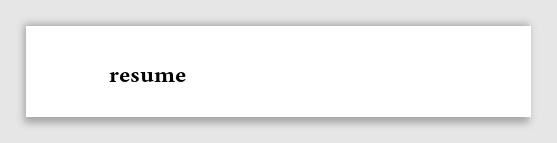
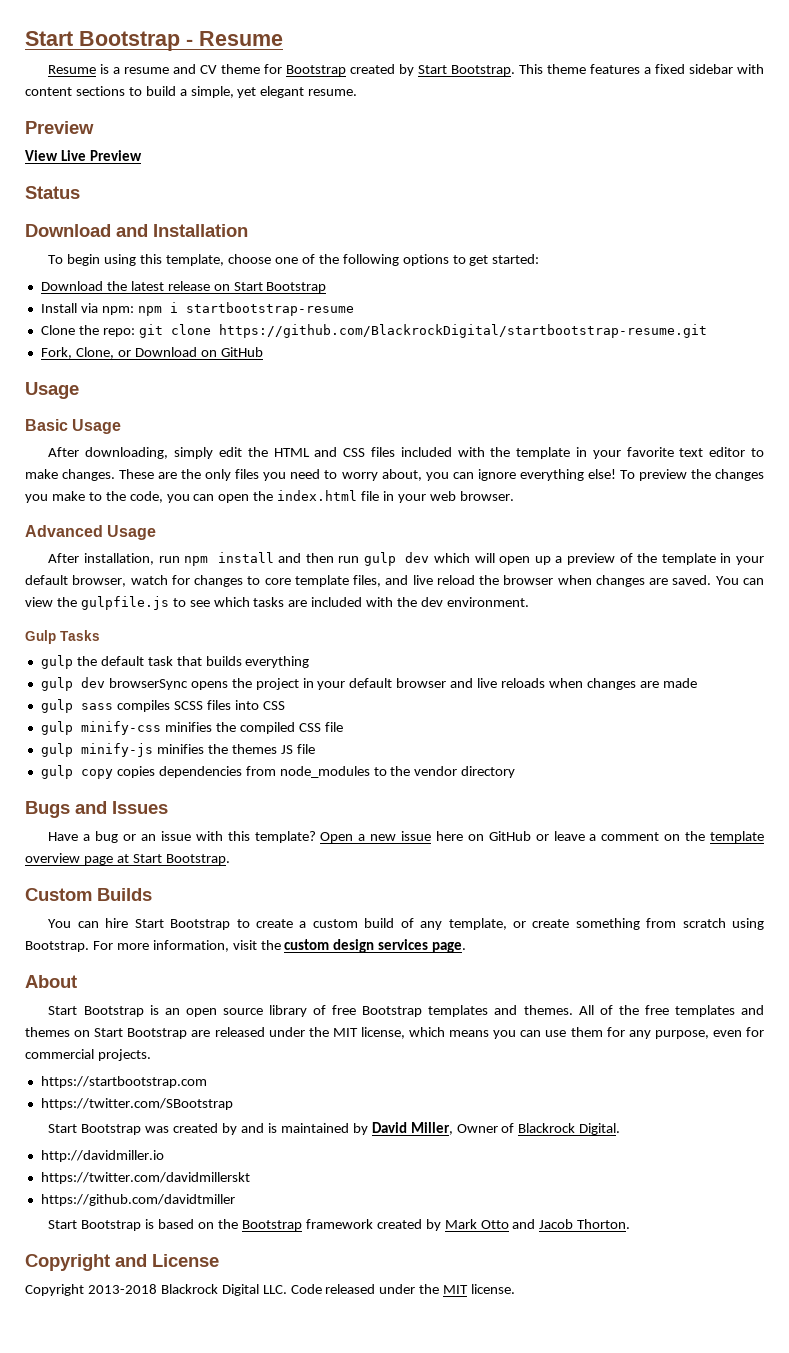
[109,72,186,82] resume -> [25,31,283,51] [48,64,764,76] [25,86,358,98] [25,121,94,134] [25,150,142,161] [25,186,80,199] [25,224,248,237] [48,254,540,266] [40,281,327,293] [40,302,354,316] [40,324,707,338] [40,347,263,359] [25,382,79,399] [25,419,122,434] [48,447,764,459] [25,469,764,481] [25,490,514,503] [25,525,157,540] [48,552,764,566] [25,575,765,587] [25,596,529,610] [25,630,100,644] [40,655,310,669] [40,677,697,691] [40,699,285,713] [40,721,343,735] [40,743,315,757] [40,765,516,779] [25,801,168,818] [48,831,764,843] [25,853,230,865] [25,888,152,901] [48,918,764,930] [25,939,467,953] [25,975,77,988] [48,1005,765,1017] [25,1027,765,1039] [25,1049,151,1061] [40,1076,207,1088] [40,1098,233,1110] [48,1122,621,1135] [40,1150,164,1162] [40,1172,250,1184] [40,1194,235,1206] [48,1219,631,1231] [25,1254,219,1271] [25,1284,516,1296] Start Bootstrap - Resume // Resume is a resume and CV theme for Bootstrap created by Start Bootstrap. This theme features a fixed sidebar with content sections to build a simple, yet elegant resume. // Preview // View Live Preview // Status // Download and Installation // To begin using this template, choose one of the following options to get started: // Download the latest release on Start Bootstrap // Install via npm: npm i startbootstrap-resume // Clone the repo: git clone https://github.com/BlackrockDigital/startbootstrap-resume.git // Fork, Clone, or Download on GitHub // Usage // Basic Usage // After downloading, simply edit the HTML and CSS files included with the template in your favorite text editor to make changes. These are the only files you need to worry about, you can ignore everything else! To preview the changes you make to the code, you can open the index.html file in your web browser. // Advanced Usage // After installation, run npm install and then run gulp dev which will open up a preview of the template in your default browser, watch for changes to core template files, and live reload the browser when changes are saved. You can view the gulpfile.js to see which tasks are included with the dev environment. // Gulp Tasks // gulp the default task that builds everything // gulp dev browserSync opens the project in your default browser and live reloads when changes are made // gulp sass compiles SCSS files into CSS // gulp minify-css minifies the compiled CSS file // gulp minify-js minifies the themes JS file // gulp copy copies dependencies from node_modules to the vendor directory // Bugs and Issues // Have a bug or an issue with this template? Open a new issue here on GitHub or leave a comment on the template overview page at Start Bootstrap. // Custom Builds // You can hire Start Bootstrap to create a custom build of any template, or create something from scratch using Bootstrap. For more information, visit the custom design services page. // About // Start Bootstrap is an open source library of free Bootstrap templates and themes. All of the free templates and themes on Start Bootstrap are released under the MIT license, which means you can use them for any purpose, even for commercial projects. // https://startbootstrap.com // https://twitter.com/SBootstrap // Start Bootstrap was created by and is maintained by David Miller, Owner of Blackrock Digital. // http://davidmiller.io // https://twitter.com/davidmillerskt // https://github.com/davidtmiller // Start Bootstrap is based on the Bootstrap framework created by Mark Otto and Jacob Thorton. // Copyright and License // Copyright 2013-2018 Blackrock Digital LLC. Code released under the MIT license.

